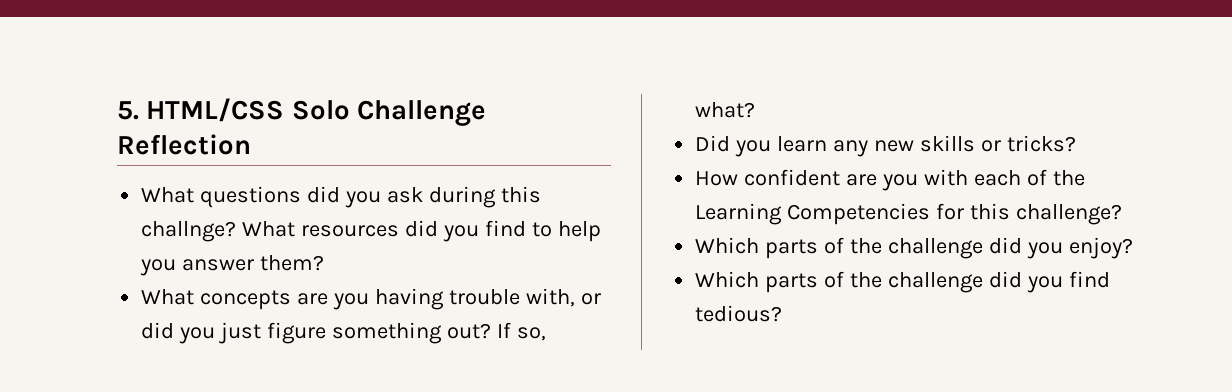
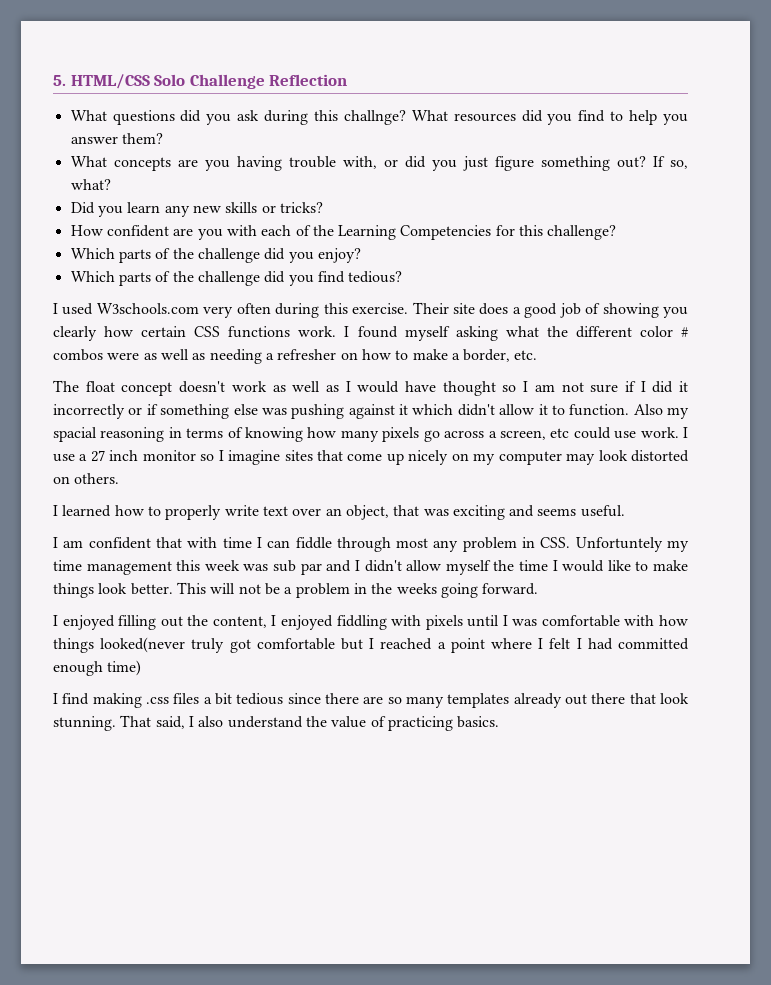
(783, 313) none -> [53,302,688,318] [53,326,688,341] [53,349,538,364] [53,380,689,396] [53,404,689,419] [53,427,688,442] [53,450,690,465] [53,473,120,484] [53,505,625,520] [53,537,689,552] [53,560,688,575] [53,582,539,598] [53,615,688,630] [53,637,689,653] [53,660,142,676] [53,693,689,708] [53,715,500,731] // I used W3schools.com very often during this exercise. Their site does a good job of showing you clearly how certain CSS functions work. I found myself asking what the different color # combos were as well as needing a refresher on how to make a border, etc. // The float concept doesn't work as well as I would have thought so I am not sure if I did it incorrectly or if something else was pushing against it which didn't allow it to function. Also my spacial reasoning in terms of knowing how many pixels go across a screen, etc could use work. I use a 27 inch monitor so I imagine sites that come up nicely on my computer may look distorted on others. // I learned how to properly write text over an object, that was exciting and seems useful. // I am confident that with time I can fiddle through most any problem in CSS. Unfortuntely my time management this week was sub par and I didn't allow myself the time I would like to make things look better. This will not be a problem in the weeks going forward. // I enjoyed filling out the content, I enjoyed fiddling with pixels until I was comfortable with how things looked(never truly got comfortable but I reached a point where I felt I had committed enough time) // I find making .css files a bit tedious since there are so many templates already out there that look stunning. That said, I also understand the value of practicing basics.

